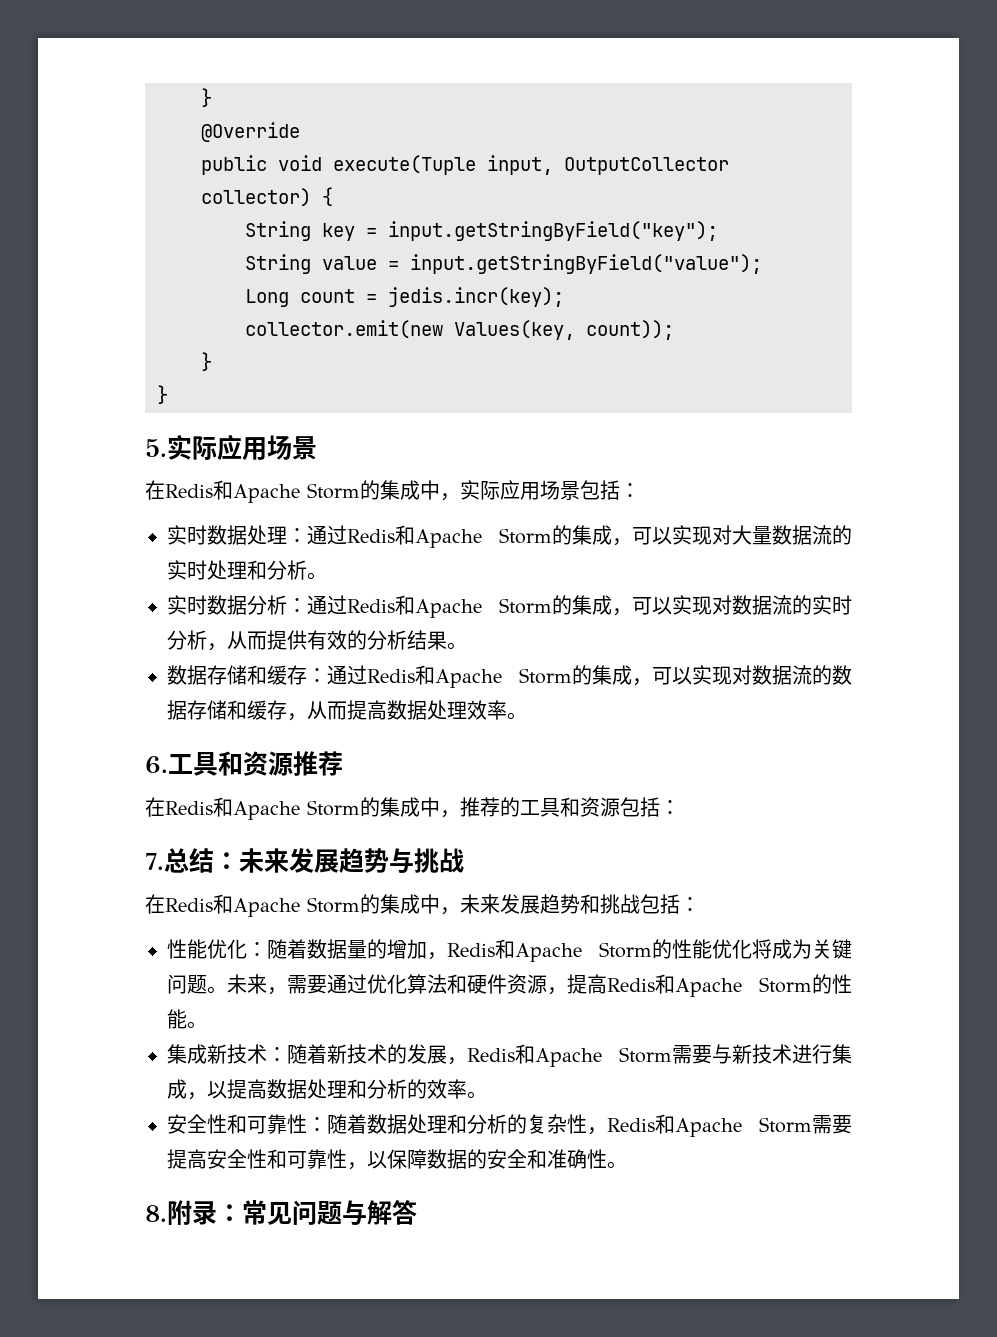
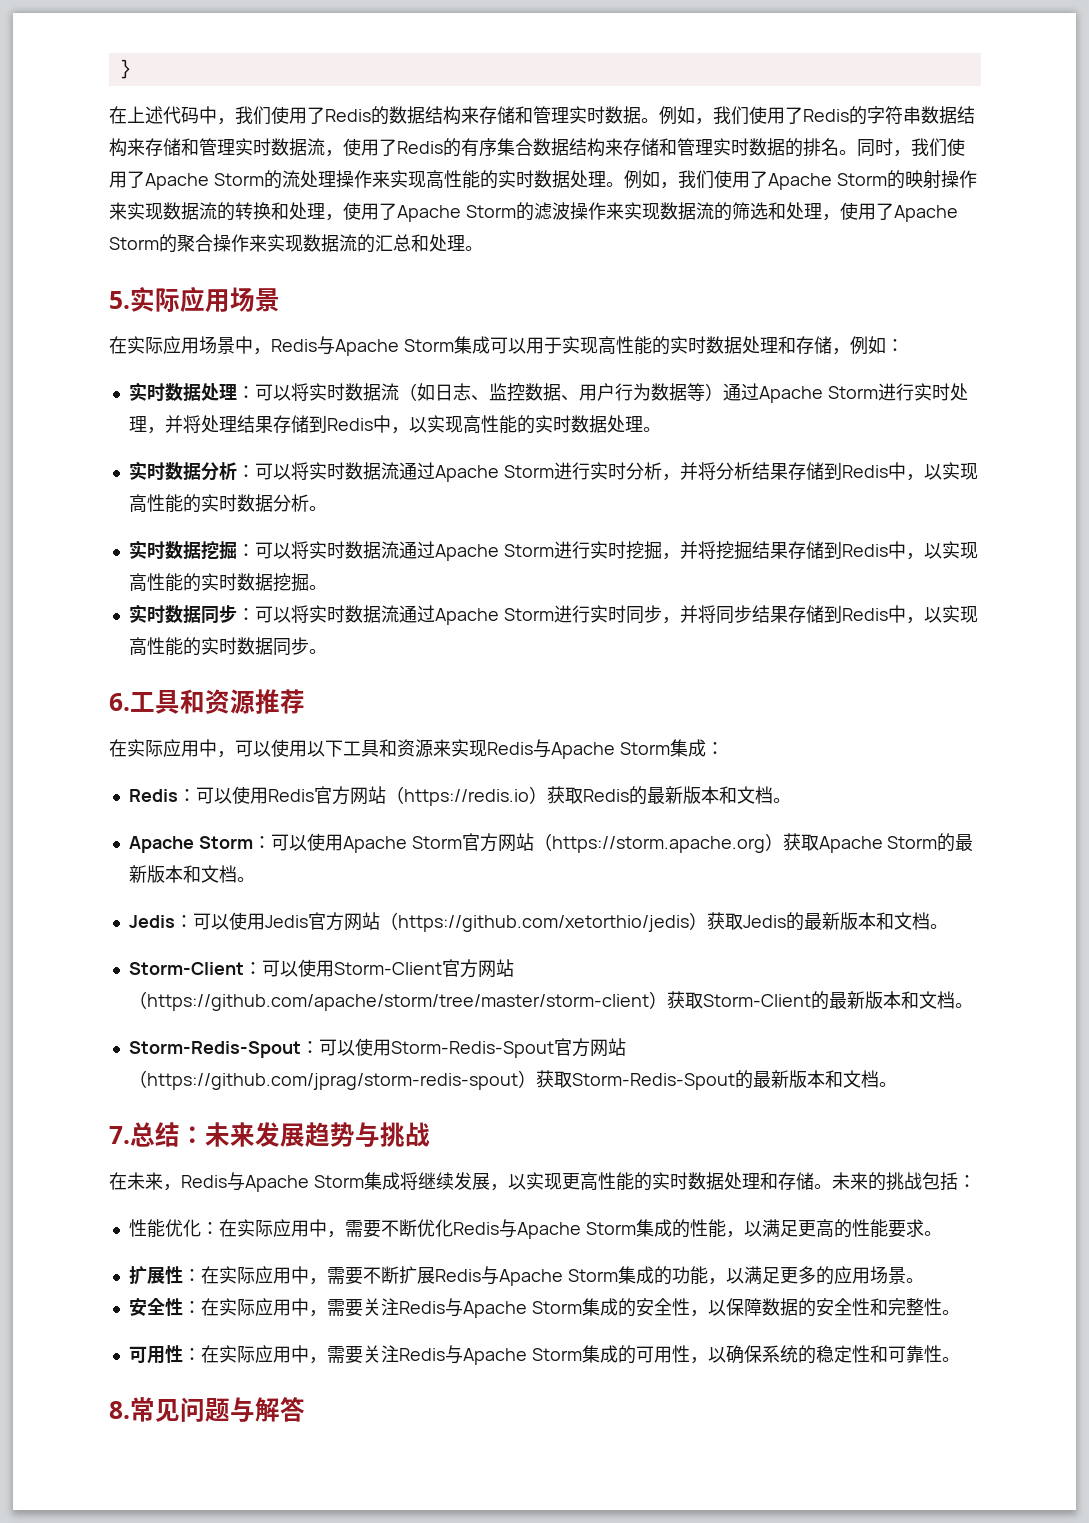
[201,88,212,107] [201,122,300,142] [201,155,729,175] [201,187,333,207] [245,221,718,241] [245,254,762,274] [245,287,564,307] [245,320,674,340] [201,352,212,371] [157,385,168,404] } // @Override // public void execute(Tuple input, OutputCollector collector) { // String key = input.getStringByField("key"); // String value = input.getStringByField("value"); // Long count = jedis.incr(key); // collector.emit(new Values(key, count)); // } // } -> [119,59,131,79] [109,106,975,125] [109,138,965,157] [109,170,977,190] [109,202,958,222] [109,234,483,253] } // 在上述代码中，我们使用了Redis的数据结构来存储和管理实时数据。例如，我们使用了Redis的字符串数据结构来存储和管理实时数据流，使用了Redis的有序集合数据结构来存储和管理实时数据的排名。同时，我们使用了Apache Storm的流处理操作来实现高性能的实时数据处理。例如，我们使用了Apache Storm的映射操作来实现数据流的转换和处理，使用了Apache Storm的滤波操作来实现数据流的筛选和处理，使用了Apache Storm的聚合操作来实现数据流的汇总和处理。
[165,480,640,503] [167,525,852,548] [167,560,327,580] [167,595,852,618] [167,630,467,651] [167,665,852,688] [167,700,507,721] Redis和Apache Storm的集成中，实际应用场景包括： // 实时数据处理：通过Redis和Apache Storm的集成，可以实现对大量数据流的实时处理和分析。 // 实时数据分析：通过Redis和Apache Storm的集成，可以实现对数据流的实时分析，从而提供有效的分析结果。 // 数据存储和缓存：通过Redis和Apache Storm的集成，可以实现对数据流的数据存储和缓存，从而提高数据处理效率 -> [127,336,904,356] [128,382,968,403] [128,415,661,434] [128,461,978,482] [128,494,327,513] [128,540,978,561] [128,573,327,592] [128,604,978,625] [128,637,309,656] 实际应用场景中，Redis与Apache Storm集成可以用于实现高性能的实时数据处理和存储，例如： // 实时数据处理：可以将实时数据流（如日志、监控数据、用户行为数据等）通过Apache Storm进行实时处理，并将处理结果存储到Redis中，以实现高性能的实时数据处理。 // 实时数据分析：可以将实时数据流通过Apache Storm进行实时分析，并将分析结果存储到Redis中，以实现高性能的实时数据分析。 // 实时数据挖掘：可以将实时数据流通过Apache Storm进行实时挖掘，并将挖掘结果存储到Redis中，以实现高性能的实时数据挖掘。 // 实时数据同步：可以将实时数据流通过Apache Storm进行实时同步，并将同步结果存储到Redis中，以实现高性能的实时数据同步
[165,797,680,820] Redis和Apache Storm的集成中，推荐的工具和资源包括： -> [127,739,724,759] [128,786,791,806] [128,833,974,853] [128,865,255,883] [128,912,948,932] [128,959,514,978] [128,991,973,1011] [128,1038,626,1058] [128,1070,897,1090] 实际应用中，可以使用以下工具和资源来实现Redis与Apache Storm集成： // Redis：可以使用Redis官方网站（https://redis.io）获取Redis的最新版本和文档。 // Apache Storm：可以使用Apache Storm官方网站（https://storm.apache.org）获取Apache Storm的最新版本和文档。 // Jedis：可以使用Jedis官方网站（https://github.com/xetorthio/jedis）获取Jedis的最新版本和文档。 // Storm-Client：可以使用Storm-Client官方网站（https://github.com/apache/storm/tree/master/storm-client）获取Storm-Client的最新版本和文档。 // Storm-Redis-Spout：可以使用Storm-Redis-Spout官方网站（https://github.com/jprag/storm-redis-spout）获取Storm-Redis-Spout的最新版本和文档。
[165,894,600,917] Redis和Apache Storm的集成中，未来发展趋势和 -> [127,1172,886,1192] 未来，Redis与Apache Storm集成将继续发展，以实现更高性能的实时数据处理和存储。未来的
[267,939,852,962] [167,974,852,997] [167,1009,207,1029] [167,1044,852,1067] [167,1079,487,1100] [167,1114,852,1137] [167,1149,327,1169] 随着数据量的增加，Redis和Apache Storm的性能优化将成为关键问题。未来，需要通过优化算法和硬件资源，提高Redis和Apache Storm的性能。 // 集成新技术：随着新技术的发展，Redis和Apache Storm需要与新技术进行集成，以提高数据处理和分析的效率。 // 安全性和可靠性：随着数据处理和分析的复杂性，Redis和Apache Storm需要提高安全性和可靠 -> [218,1219,942,1239] [128,1266,924,1286] [128,1298,672,1318] 在实际应用中，需要不断优化Redis与Apache Storm集成的性能，以满足更高的性能要求。 // 扩展性：在实际应用中，需要不断扩展Redis与Apache Storm集成的功能，以满足更多的应用场景。 // 安全性：在实际应用中，需要关注Redis与Apache Storm集成的安全
[527,1149,587,1169] 和准确 -> [851,1298,960,1316] [128,1345,924,1365] 性和完整性。 // 可用性：在实际应用中，需要关注Redis与Apache Storm集成的可用性，以确保系统的稳定性和可靠
[167,1200,242,1225] 附录： -> (130, 1410) none

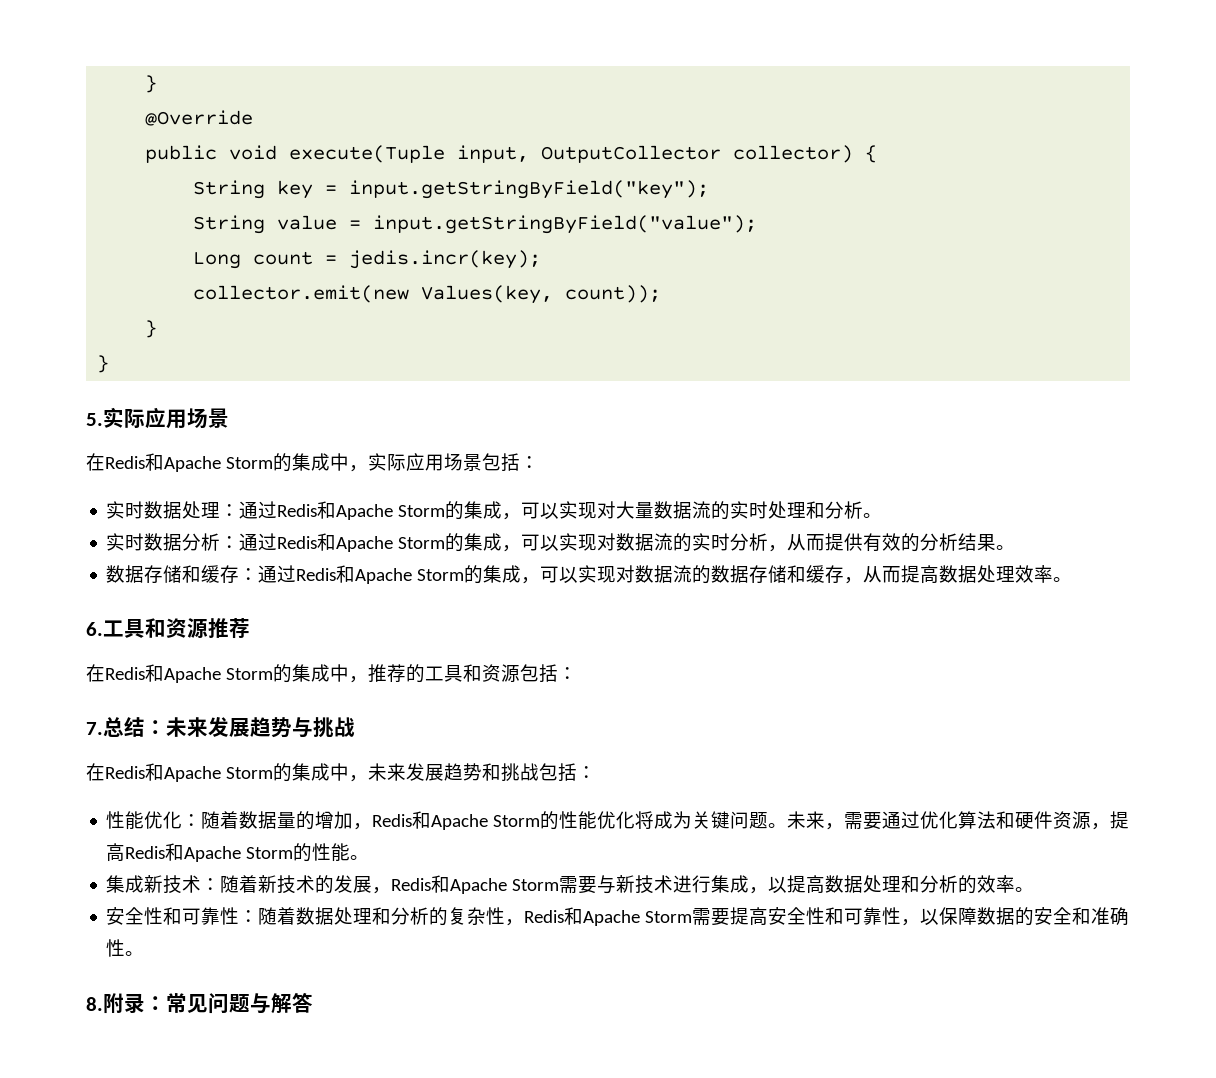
[119,59,131,79] [109,106,975,125] [109,138,965,157] [109,170,977,190] [109,202,958,222] [109,234,483,253] } // 在上述代码中，我们使用了Redis的数据结构来存储和管理实时数据。例如，我们使用了Redis的字符串数据结构来存储和管理实时数据流，使用了Redis的有序集合数据结构来存储和管理实时数据的排名。同时，我们使用了Apache Storm的流处理操作来实现高性能的实时数据处理。例如，我们使用了Apache Storm的映射操作来实现数据流的转换和处理，使用了Apache Storm的滤波操作来实现数据流的筛选和处理，使用了Apache Storm的聚合操作来实现数据流的汇总和处理。 -> [145,75,158,93] [145,110,254,126] [145,145,878,163] [193,180,710,199] [193,215,758,234] [193,250,542,269] [193,285,662,304] [145,320,158,338] [97,355,110,373] } // @Override // public void execute(Tuple input, OutputCollector collector) { // String key = input.getStringByField("key"); // String value = input.getStringByField("value"); // Long count = jedis.incr(key); // collector.emit(new Values(key, count)); // } // }
[127,336,904,356] [128,382,968,403] [128,415,661,434] [128,461,978,482] [128,494,327,513] [128,540,978,561] [128,573,327,592] [128,604,978,625] [128,637,309,656] 实际应用场景中，Redis与Apache Storm集成可以用于实现高性能的实时数据处理和存储，例如： // 实时数据处理：可以将实时数据流（如日志、监控数据、用户行为数据等）通过Apache Storm进行实时处理，并将处理结果存储到Redis中，以实现高性能的实时数据处理。 // 实时数据分析：可以将实时数据流通过Apache Storm进行实时分析，并将分析结果存储到Redis中，以实现高性能的实时数据分析。 // 实时数据挖掘：可以将实时数据流通过Apache Storm进行实时挖掘，并将挖掘结果存储到Redis中，以实现高性能的实时数据挖掘。 // 实时数据同步：可以将实时数据流通过Apache Storm进行实时同步，并将同步结果存储到Redis中，以实现高性能的实时数据同步 -> [105,453,539,472] [106,501,883,520] [106,533,1016,552] [106,565,1054,584] Redis和Apache Storm的集成中，实际应用场景包括： // 实时数据处理：通过Redis和Apache Storm的集成，可以实现对大量数据流的实时处理和分析。 // 实时数据分析：通过Redis和Apache Storm的集成，可以实现对数据流的实时分析，从而提供有效的分析结果。 // 数据存储和缓存：通过Redis和Apache Storm的集成，可以实现对数据流的数据存储和缓存，从而提高数据处理效率
[127,739,724,759] [128,786,791,806] [128,833,974,853] [128,865,255,883] [128,912,948,932] [128,959,514,978] [128,991,973,1011] [128,1038,626,1058] [128,1070,897,1090] 实际应用中，可以使用以下工具和资源来实现Redis与Apache Storm集成： // Redis：可以使用Redis官方网站（https://redis.io）获取Redis的最新版本和文档。 // Apache Storm：可以使用Apache Storm官方网站（https://storm.apache.org）获取Apache Storm的最新版本和文档。 // Jedis：可以使用Jedis官方网站（https://github.com/xetorthio/jedis）获取Jedis的最新版本和文档。 // Storm-Client：可以使用Storm-Client官方网站（https://github.com/apache/storm/tree/master/storm-client）获取Storm-Client的最新版本和文档。 // Storm-Redis-Spout：可以使用Storm-Redis-Spout官方网站（https://github.com/jprag/storm-redis-spout）获取Storm-Redis-Spout的最新版本和文档。 -> [105,664,577,683] Redis和Apache Storm的集成中，推荐的工具和资源包括：
[127,1172,886,1192] 未来，Redis与Apache Storm集成将继续发展，以实现更高性能的实时数据处理和存储。未来的 -> [105,763,501,782] Redis和Apache Storm的集成中，未来发展趋势和
[218,1219,942,1239] [128,1266,924,1286] [128,1298,672,1318] 在实际应用中，需要不断优化Redis与Apache Storm集成的性能，以满足更高的性能要求。 // 扩展性：在实际应用中，需要不断扩展Redis与Apache Storm集成的功能，以满足更多的应用场景。 // 安全性：在实际应用中，需要关注Redis与Apache Storm集成的安全 -> [201,811,1130,830] [106,843,370,862] [106,875,1035,894] [106,907,883,926] 随着数据量的增加，Redis和Apache Storm的性能优化将成为关键问题。未来，需要通过优化算法和硬件资源，提高Redis和Apache Storm的性能。 // 集成新技术：随着新技术的发展，Redis和Apache Storm需要与新技术进行集成，以提高数据处理和分析的效率。 // 安全性和可靠性：随着数据处理和分析的复杂性，Redis和Apache Storm需要提高安全性和可靠
[851,1298,960,1316] [128,1345,924,1365] 性和完整性。 // 可用性：在实际应用中，需要关注Redis与Apache Storm集成的可用性，以确保系统的稳定性和可靠 -> [1072,907,1130,926] 和准确
(130, 1410) none -> [103,993,166,1014] 附录：

